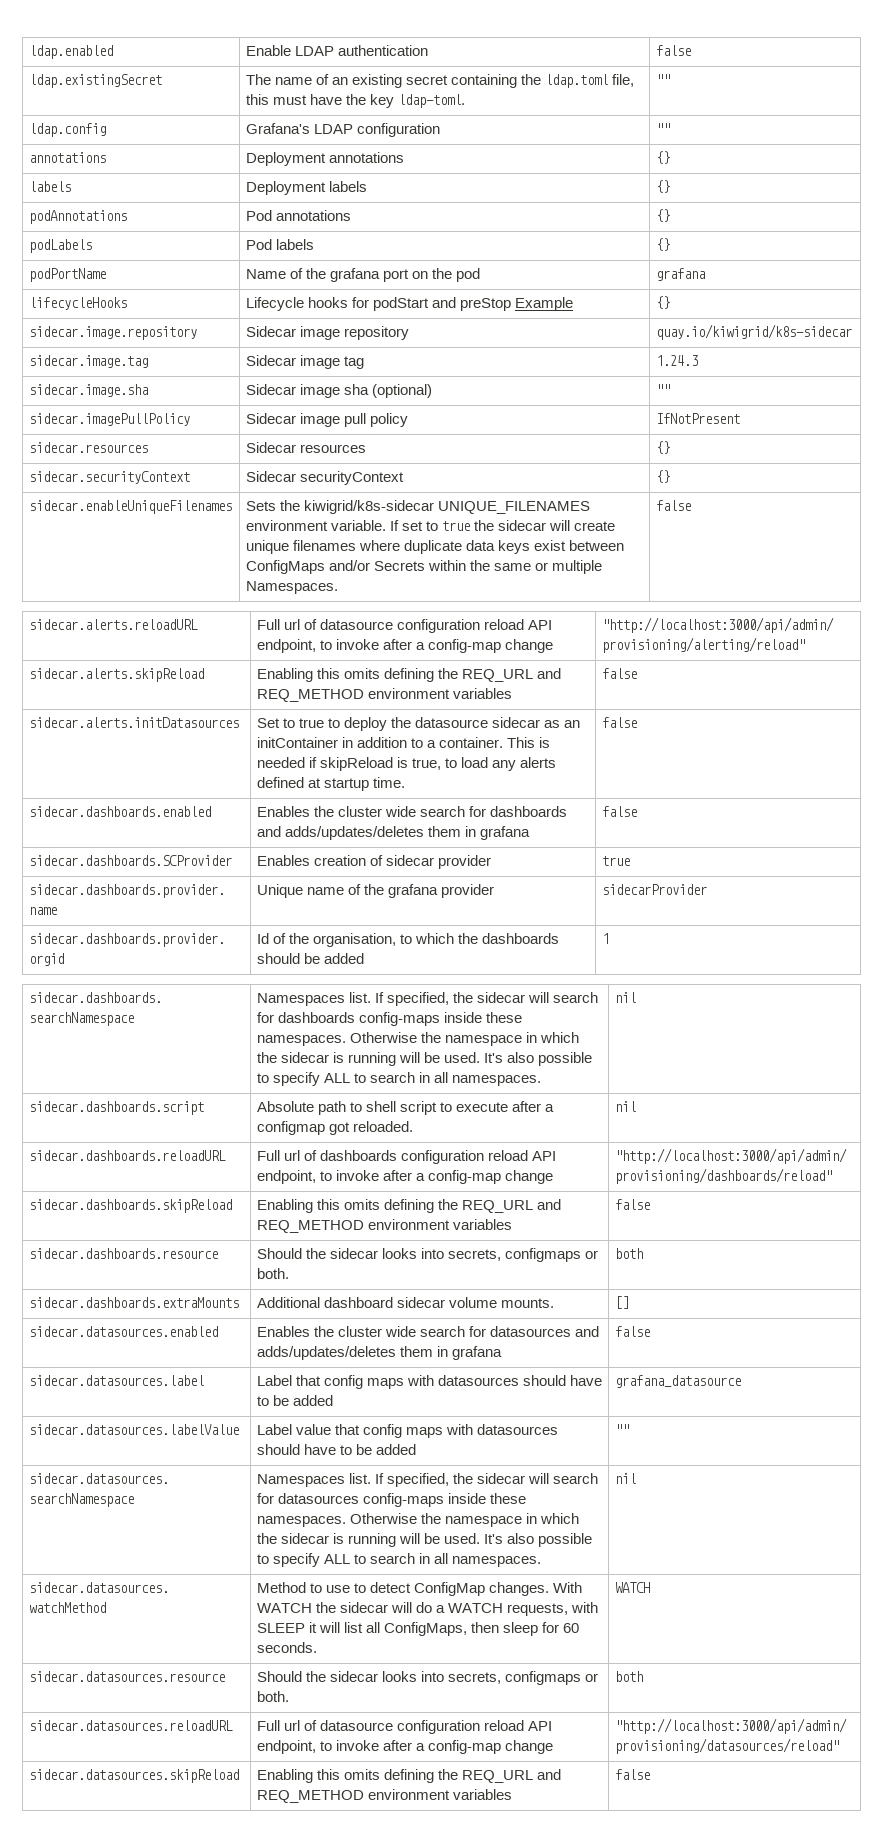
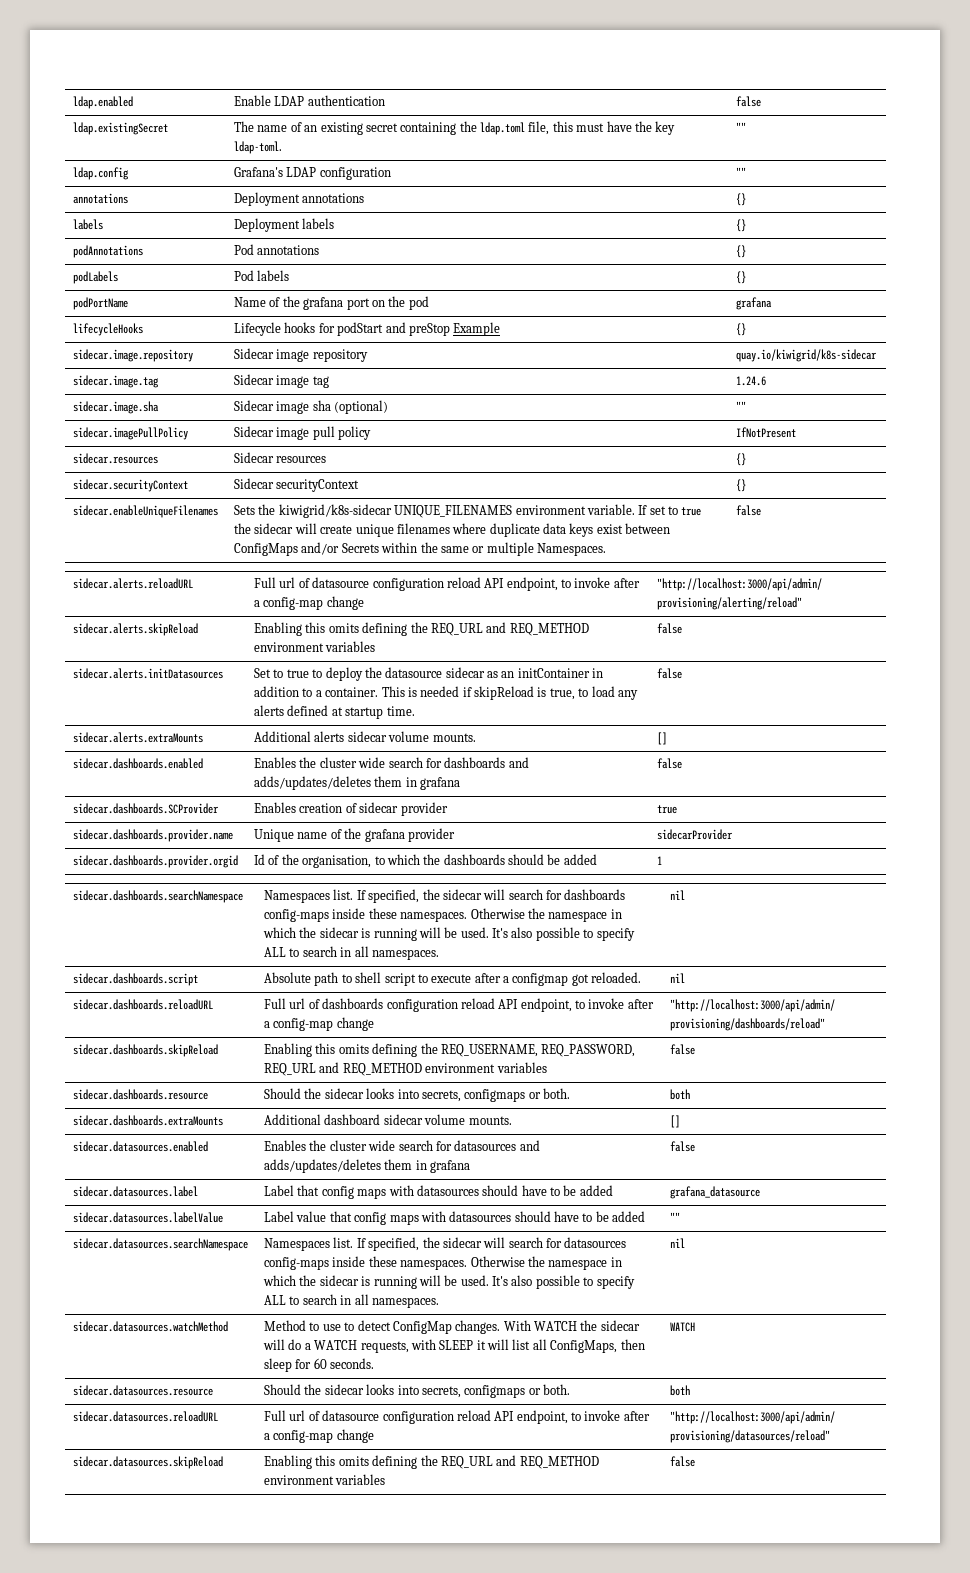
[655,355,698,366] 1.24.3 -> [735,376,766,386] 1.24.6
(637, 722) none -> [72,732,203,743] [253,731,476,742] [656,732,667,745] // sidecar.alerts.extraMounts | Additional alerts sidecar volume mounts. | []
(458, 1204) none -> [440,1044,636,1057] REQ_USERNAME, REQ_PASSWORD,

